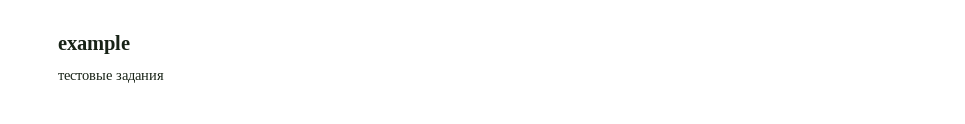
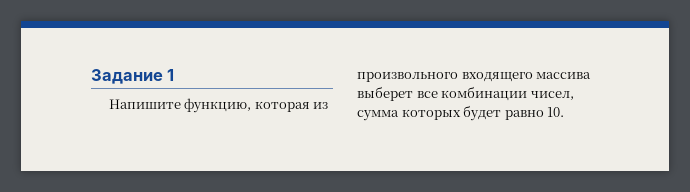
[58,35,130,54] [58,73,164,83] example // тестовые задания -> [91,69,175,84] [108,98,329,113] [357,72,592,82] [357,86,574,101] [357,105,565,121] Задание 1 // Напишите функцию, которая из произвольного входящего массива выберет все комбинации чисел, сумма которых будет равно 10.

